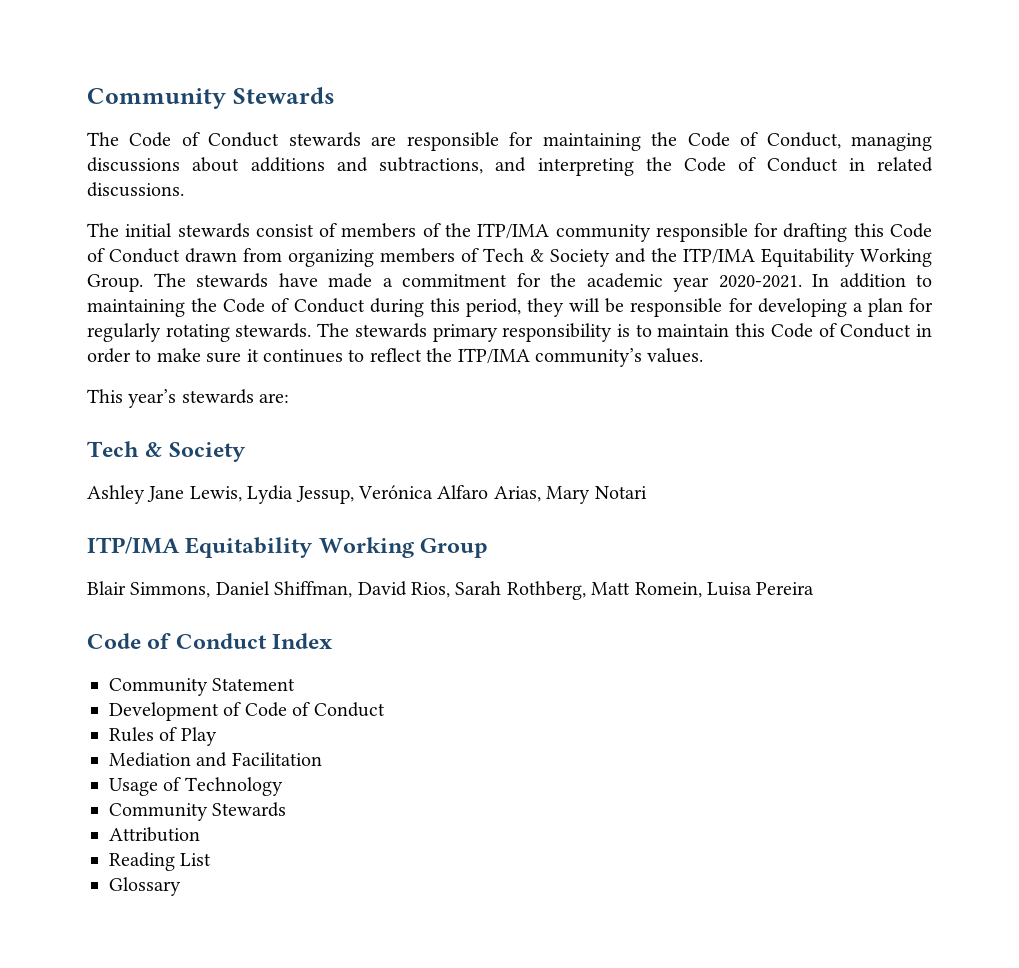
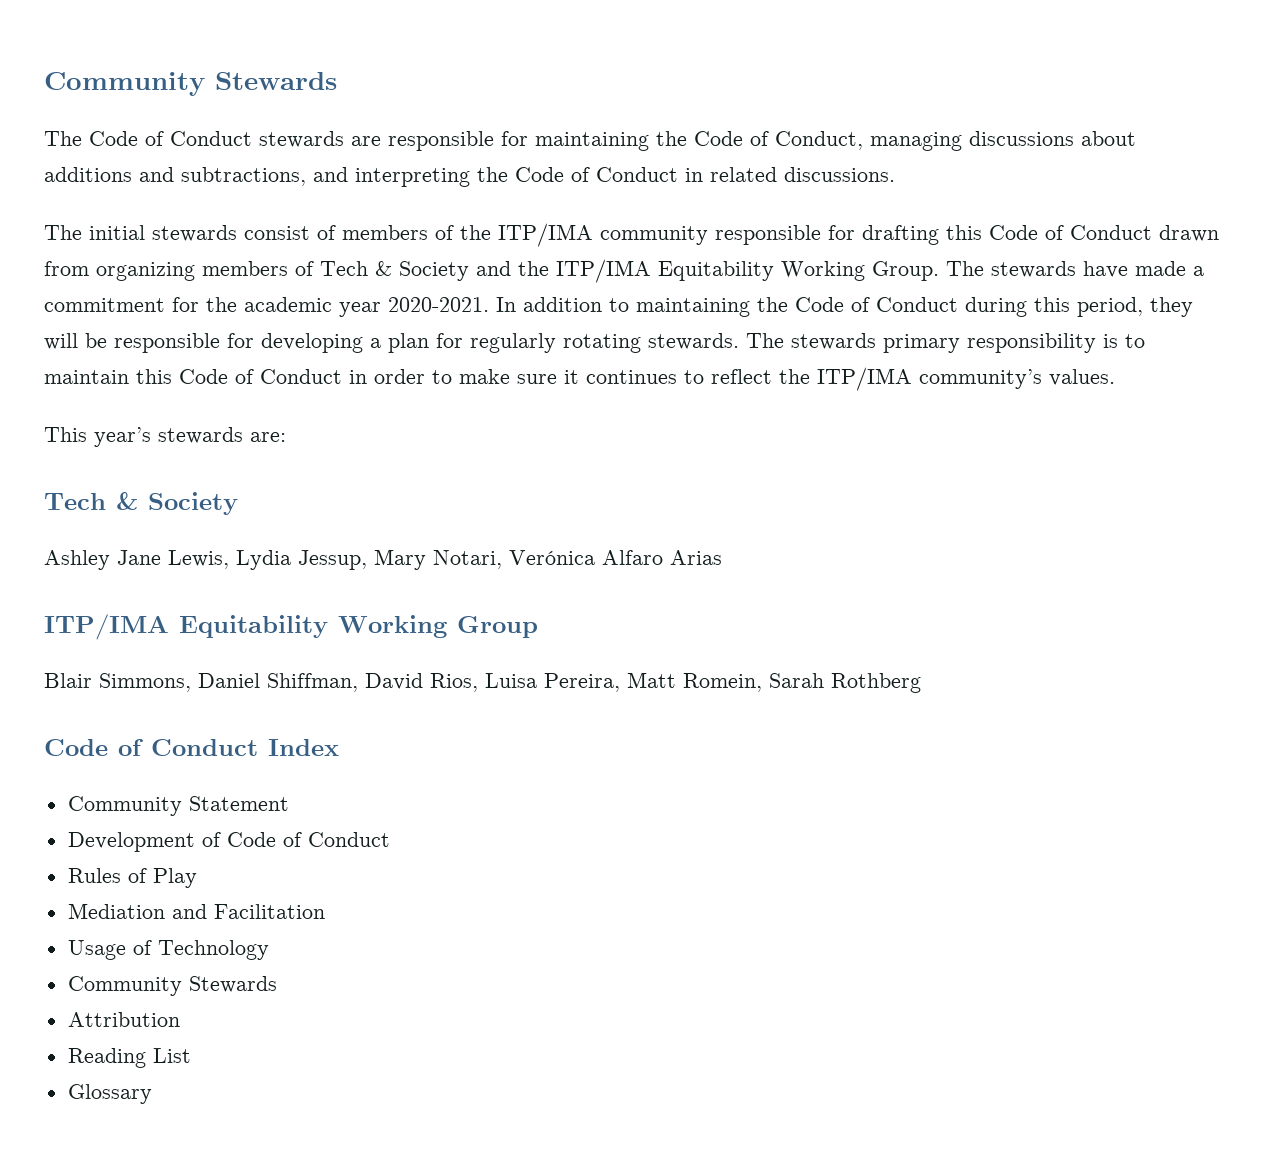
[358,485,647,504] Verónica Alfaro Arias, Mary Notari -> [374,549,722,570] Mary Notari, Verónica Alfaro Arias
[455,581,815,600] Sarah Rothberg, Matt Romein, Luisa Pereira -> [485,672,921,693] Luisa Pereira, Matt Romein, Sarah Rothberg

